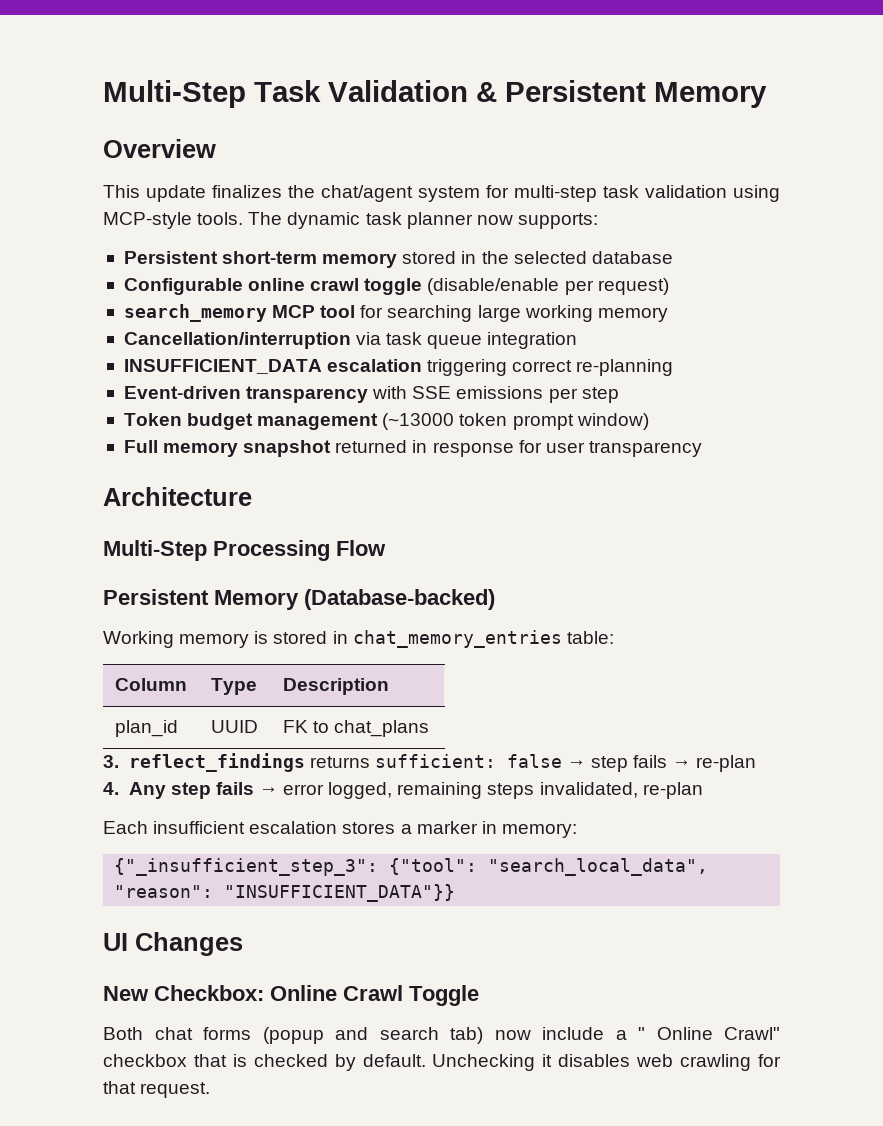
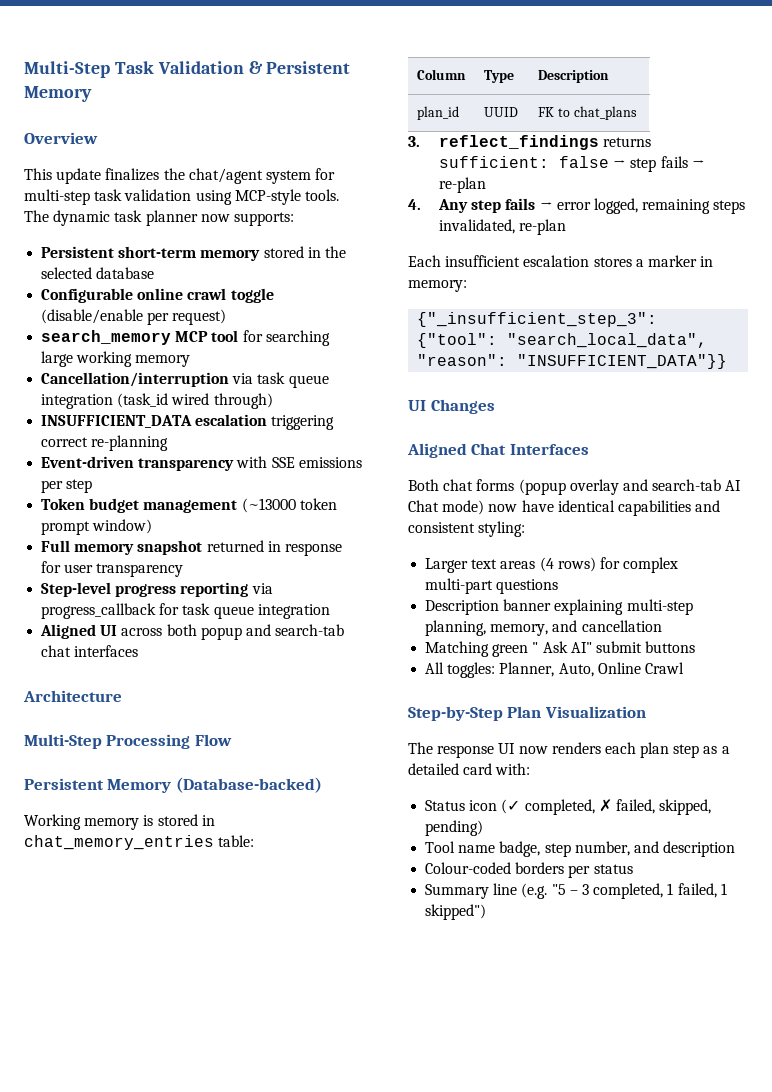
(578, 340) none -> [117,393,273,409] (task_id wired through)
(702, 449) none -> [41,582,273,597] [41,603,330,619] [40,624,345,640] [41,645,139,657] // Step-level progress reporting via progress_callback for task queue integration // Aligned UI across both popup and search-tab chat interfaces
[103,985,479,1006] New Checkbox: Online Crawl Toggle -> [407,443,589,458] Aligned Chat Interfaces
[335,1027,780,1044] [103,1054,781,1071] [103,1081,211,1098] and search tab) now include a " Online Crawl" checkbox that is checked by default. Unchecking it disables web crawling for that request. -> [569,479,742,495] [408,500,721,516] [408,521,526,537] [425,557,679,573] [425,578,559,594] [425,599,693,615] [425,620,662,636] [425,641,696,657] [425,662,684,678] [408,706,646,721] [408,742,730,758] [408,763,531,775] [425,799,712,815] [425,820,484,836] [425,841,736,857] [425,862,633,878] [425,883,727,899] [425,904,487,920] overlay and search-tab AI Chat mode) now have identical capabilities and consistent styling: // Larger text areas (4 rows) for complex multi-part questions // Description banner explaining multi-step planning, memory, and cancellation // Matching green " Ask AI" submit buttons // All toggles: Planner, Auto, Online Crawl // Step-by-Step Plan Visualization // The response UI now renders each plan step as a detailed card with: // Status icon (✓ completed, ✗ failed, skipped, pending) // Tool name badge, step number, and description // Colour-coded borders per status // Summary line (e.g. "5 – 3 completed, 1 failed, 1 skipped")

